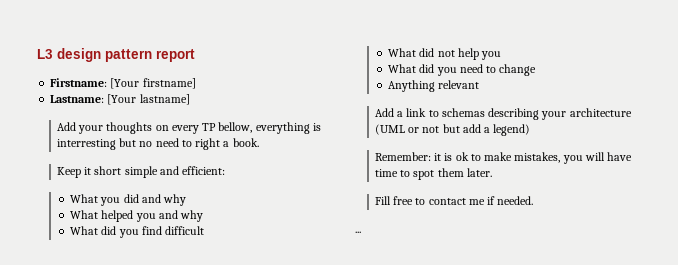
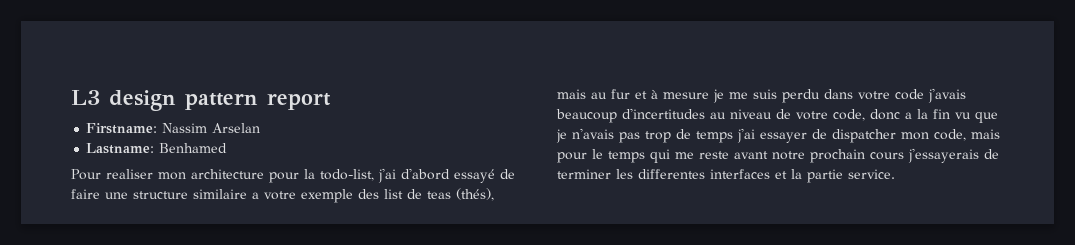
[110,78,196,89] [Your firstname] -> [162,123,261,133] Nassim Arselan
[107,94,190,105] [56,122,321,134] [56,138,259,150] [56,166,226,178] [70,194,187,206] [70,210,204,222] [70,226,205,238] [388,48,502,60] [388,64,537,76] [388,80,480,92] [374,108,632,120] [374,124,531,136] [374,152,633,164] [374,168,492,180] [374,196,534,205] [355,231,361,233] [Your lastname] // Add your thoughts on every TP bellow, everything is interresting but no need to right a book. // Keep it short simple and efficient: // What you did and why // What helped you and why // What did you find difficult // What did not help you // What did you need to change // Anything relevant // Add a link to schemas describing your architecture (UML or not but add a legend) // Remember: it is ok to make mistakes, you will have time to spot them later. // Fill free to contact me if needed. // ... -> [159,143,228,153] [71,168,515,183] [71,188,494,203] [557,88,966,103] [556,108,998,123] [556,128,1000,143] [557,148,999,163] [557,169,895,183] Benhamed // Pour realiser mon architecture pour la todo-list, j'ai d'abord essayé de faire une structure similaire a votre exemple des list de teas (thés), mais au fur et à mesure je me suis perdu dans votre code j'avais beaucoup d'incertitudes au niveau de votre code, donc a la fin vu que je n'avais pas trop de temps j'ai essayer de dispatcher mon code, mais pour le temps qui me reste avant notre prochain cours j'essayerais de terminer les differentes interfaces et la partie service.

